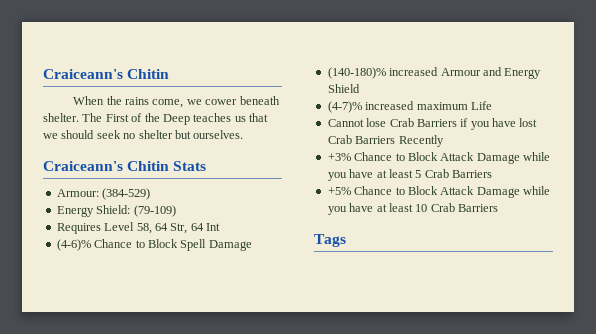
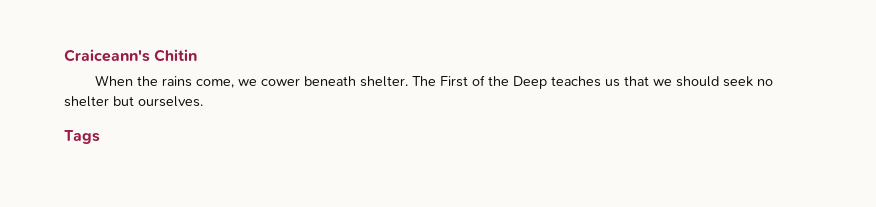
[43,161,207,171] [56,188,151,200] [56,205,176,217] [56,222,220,234] [56,239,252,251] [327,67,542,79] [327,84,360,93] [327,101,492,113] [327,118,538,130] [327,135,444,147] [327,152,550,164] [327,169,492,181] [327,186,550,198] [327,203,498,215] // Craiceann's Chitin Stats // Armour: (384-529) // Energy Shield: (79-109) // Requires Level 58, 64 Str, 64 Int // (4-6)% Chance to Block Spell Damage // (140-180)% increased Armour and Energy Shield // (4-7)% increased maximum Life // Cannot lose Crab Barriers if you have lost Crab Barriers Recently // +3% Chance to Block Attack Damage while you have at least 5 Crab Barriers // +5% Chance to Block Attack Damage while you have at least 10 Crab Barriers -> (203, 101) none

